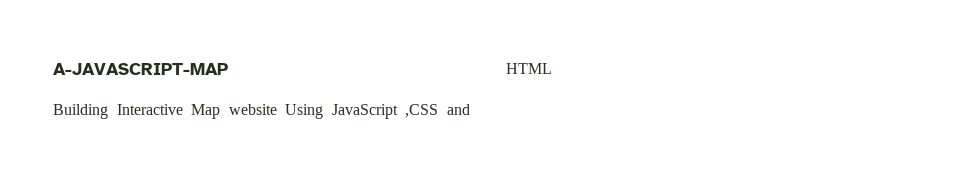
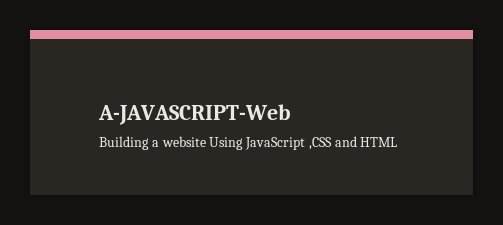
[53,63,228,75] A-JAVASCRIPT-MAP -> [98,104,291,125] A-JAVASCRIPT-Web
[116,104,221,119] Interactive Map -> [151,140,159,147] a

